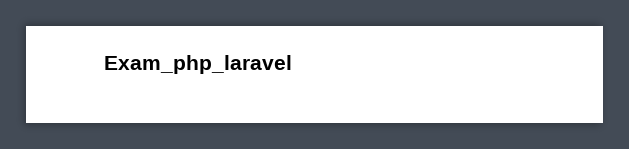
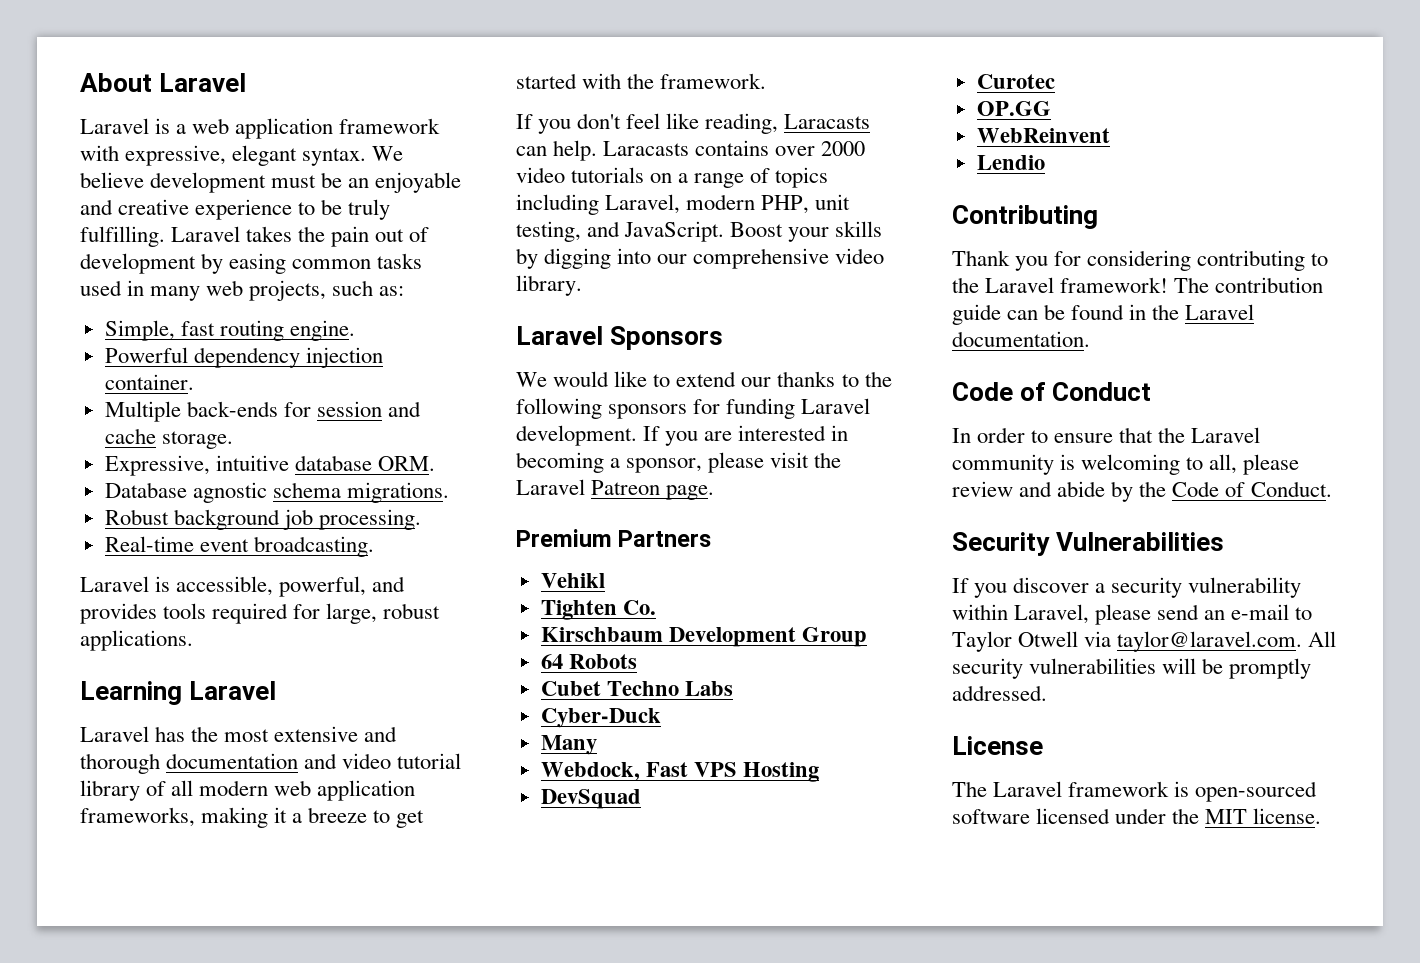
[104,55,292,74] Exam_php_laravel -> [80,73,247,92] [80,118,441,139] [80,145,404,166] [80,172,462,193] [80,199,391,220] [80,226,430,247] [80,253,423,274] [80,280,405,301] [104,320,355,341] [104,347,383,368] [104,374,194,390] [104,401,422,422] [104,428,233,449] [104,455,435,476] [104,482,449,503] [104,509,421,530] [104,536,374,557] [80,576,406,597] [80,603,441,624] [80,630,193,651] [80,681,277,705] [80,726,398,742] [80,753,462,774] [80,780,416,801] [80,807,425,828] [516,73,767,89] [516,113,871,134] [516,140,866,161] [516,167,829,188] [516,194,851,215] [516,221,883,242] [516,248,885,269] [516,275,582,296] [516,326,724,350] [516,371,892,387] [516,398,871,419] [516,425,849,446] [516,452,842,473] [516,479,715,500] [516,529,712,547] [540,573,605,588] [540,600,656,620] [540,627,867,647] [540,654,637,669] [540,681,733,696] [540,708,661,728] [540,735,597,755] [540,762,819,782] [540,789,641,809] [976,74,1055,89] [976,101,1051,116] [976,128,1110,143] [976,155,1045,170] [952,205,1098,229] [952,250,1329,271] [952,277,1324,293] [952,304,1255,325] [952,331,1090,347] [952,382,1152,401] [952,427,1261,443] [952,454,1300,475] [952,481,1332,502] [952,532,1225,556] [952,577,1302,598] [952,604,1313,625] [952,631,1337,652] [952,658,1312,679] [952,685,1047,701] [952,736,1043,755] [952,781,1318,802] [952,808,1322,824] About Laravel // Laravel is a web application framework with expressive, elegant syntax. We believe development must be an enjoyable and creative experience to be truly fulfilling. Laravel takes the pain out of development by easing common tasks used in many web projects, such as: // Simple, fast routing engine. // Powerful dependency injection container. // Multiple back-ends for session and cache storage. // Expressive, intuitive database ORM. // Database agnostic schema migrations. // Robust background job processing. // Real-time event broadcasting. // Laravel is accessible, powerful, and provides tools required for large, robust applications. // Learning Laravel // Laravel has the most extensive and thorough documentation and video tutorial library of all modern web application frameworks, making it a breeze to get started with the framework. // If you don't feel like reading, Laracasts can help. Laracasts contains over 2000 video tutorials on a range of topics including Laravel, modern PHP, unit testing, and JavaScript. Boost your skills by digging into our comprehensive video library. // Laravel Sponsors // We would like to extend our thanks to the following sponsors for funding Laravel development. If you are interested in becoming a sponsor, please visit the Laravel Patreon page. // Premium Partners // Vehikl // Tighten Co. // Kirschbaum Development Group // 64 Robots // Cubet Techno Labs // Cyber-Duck // Many // Webdock, Fast VPS Hosting // DevSquad // Curotec // OP.GG // WebReinvent // Lendio // Contributing // Thank you for considering contributing to the Laravel framework! The contribution guide can be found in the Laravel documentation. // Code of Conduct // In order to ensure that the Laravel community is welcoming to all, please review and abide by the Code of Conduct. // Security Vulnerabilities // If you discover a security vulnerability within Laravel, please send an e-mail to Taylor Otwell via taylor@laravel.com. All security vulnerabilities will be promptly addressed. // License // The Laravel framework is open-sourced software licensed under the MIT license.

